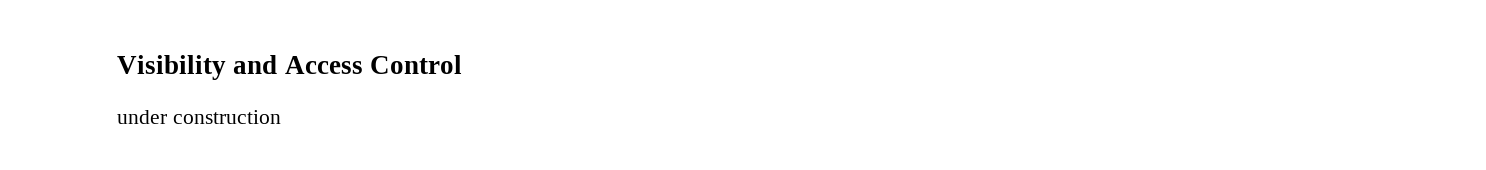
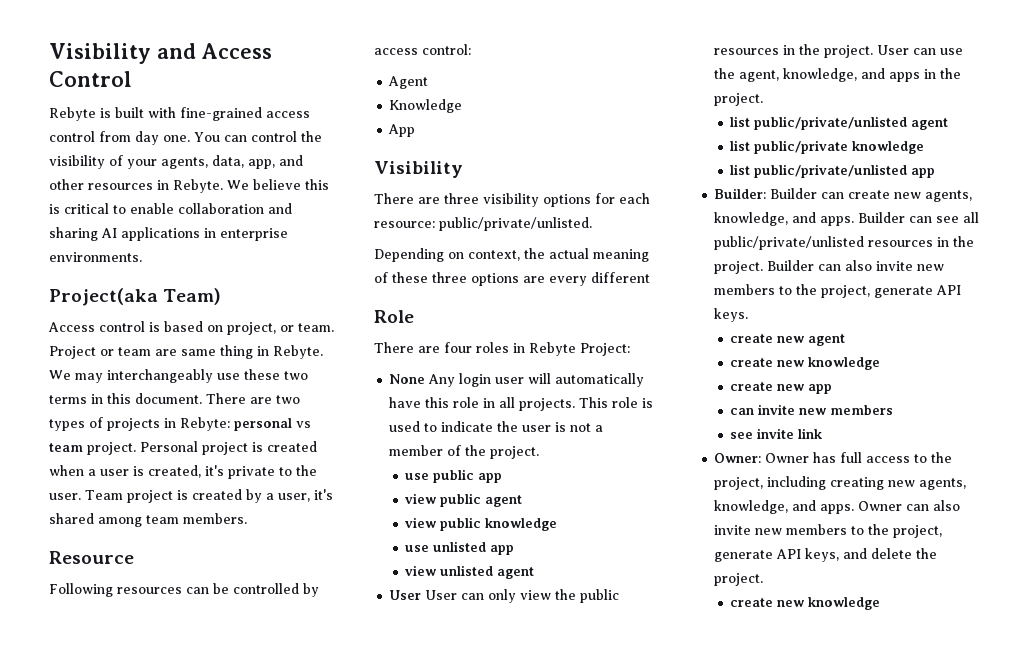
[117,110,281,124] under construction -> [49,107,310,121] [49,131,322,145] [49,155,303,169] [49,179,329,193] [49,203,292,214] [49,227,288,241] [49,252,142,262] [49,288,222,306] [48,321,334,335] [49,345,323,359] [49,369,308,383] [49,393,300,404] [49,417,311,431] [49,441,317,455] [49,465,317,479] [49,489,333,503] [49,513,247,527] [49,551,134,564] [49,583,319,597] [374,44,471,55] [388,76,429,89] [389,99,463,113] [388,124,416,137] [374,161,463,178] [374,193,650,207] [374,217,592,231] [374,248,649,262] [374,272,650,286] [374,310,414,323] [374,342,630,356] [389,373,645,387] [389,397,654,411] [389,421,604,432] [389,445,540,459] [405,469,503,483] [404,493,523,507] [404,517,558,531] [405,541,515,555] [404,565,535,579] [389,589,620,603] [714,44,964,58] [714,68,962,82] [714,93,764,106] [730,116,949,130] [730,140,925,154] [730,164,936,178] [714,188,973,202] [714,212,980,226] [714,236,975,250] [714,260,945,274] [714,284,962,298] [714,308,749,322] [730,334,846,346] [730,357,881,370] [730,382,833,394] [730,404,894,415] [730,428,824,439] [714,452,953,463] [714,476,967,490] [714,500,961,514] [714,524,943,538] [714,548,938,562] [714,573,764,586] [730,597,881,610] Rebyte is built with fine-grained access control from day one. You can control the visibility of your agents, data, app, and other resources in Rebyte. We believe this is critical to enable collaboration and sharing AI applications in enterprise environments. // Project(aka Team) // Access control is based on project, or team. Project or team are same thing in Rebyte. We may interchangeably use these two terms in this document. There are two types of projects in Rebyte: personal vs team project. Personal project is created when a user is created, it's private to the user. Team project is created by a user, it's shared among team members. // Resource // Following resources can be controlled by access control: // Agent // Knowledge // App // Visibility // There are three visibility options for each resource: public/private/unlisted. // Depending on context, the actual meaning of these three options are every different // Role // There are four roles in Rebyte Project: // None Any login user will automatically have this role in all projects. This role is used to indicate the user is not a member of the project. // use public app // view public agent // view public knowledge // use unlisted app // view unlisted agent // User User can only view the public resources in the project. User can use the agent, knowledge, and apps in the project. // list public/private/unlisted agent // list public/private knowledge // list public/private/unlisted app // Builder: Builder can create new agents, knowledge, and apps. Builder can see all public/private/unlisted resources in the project. Builder can also invite new members to the project, generate API keys. // create new agent // create new knowledge // create new app // can invite new members // see invite link // Owner: Owner has full access to the project, including creating new agents, knowledge, and apps. Owner can also invite new members to the project, generate API keys, and delete the project. // create new knowledge

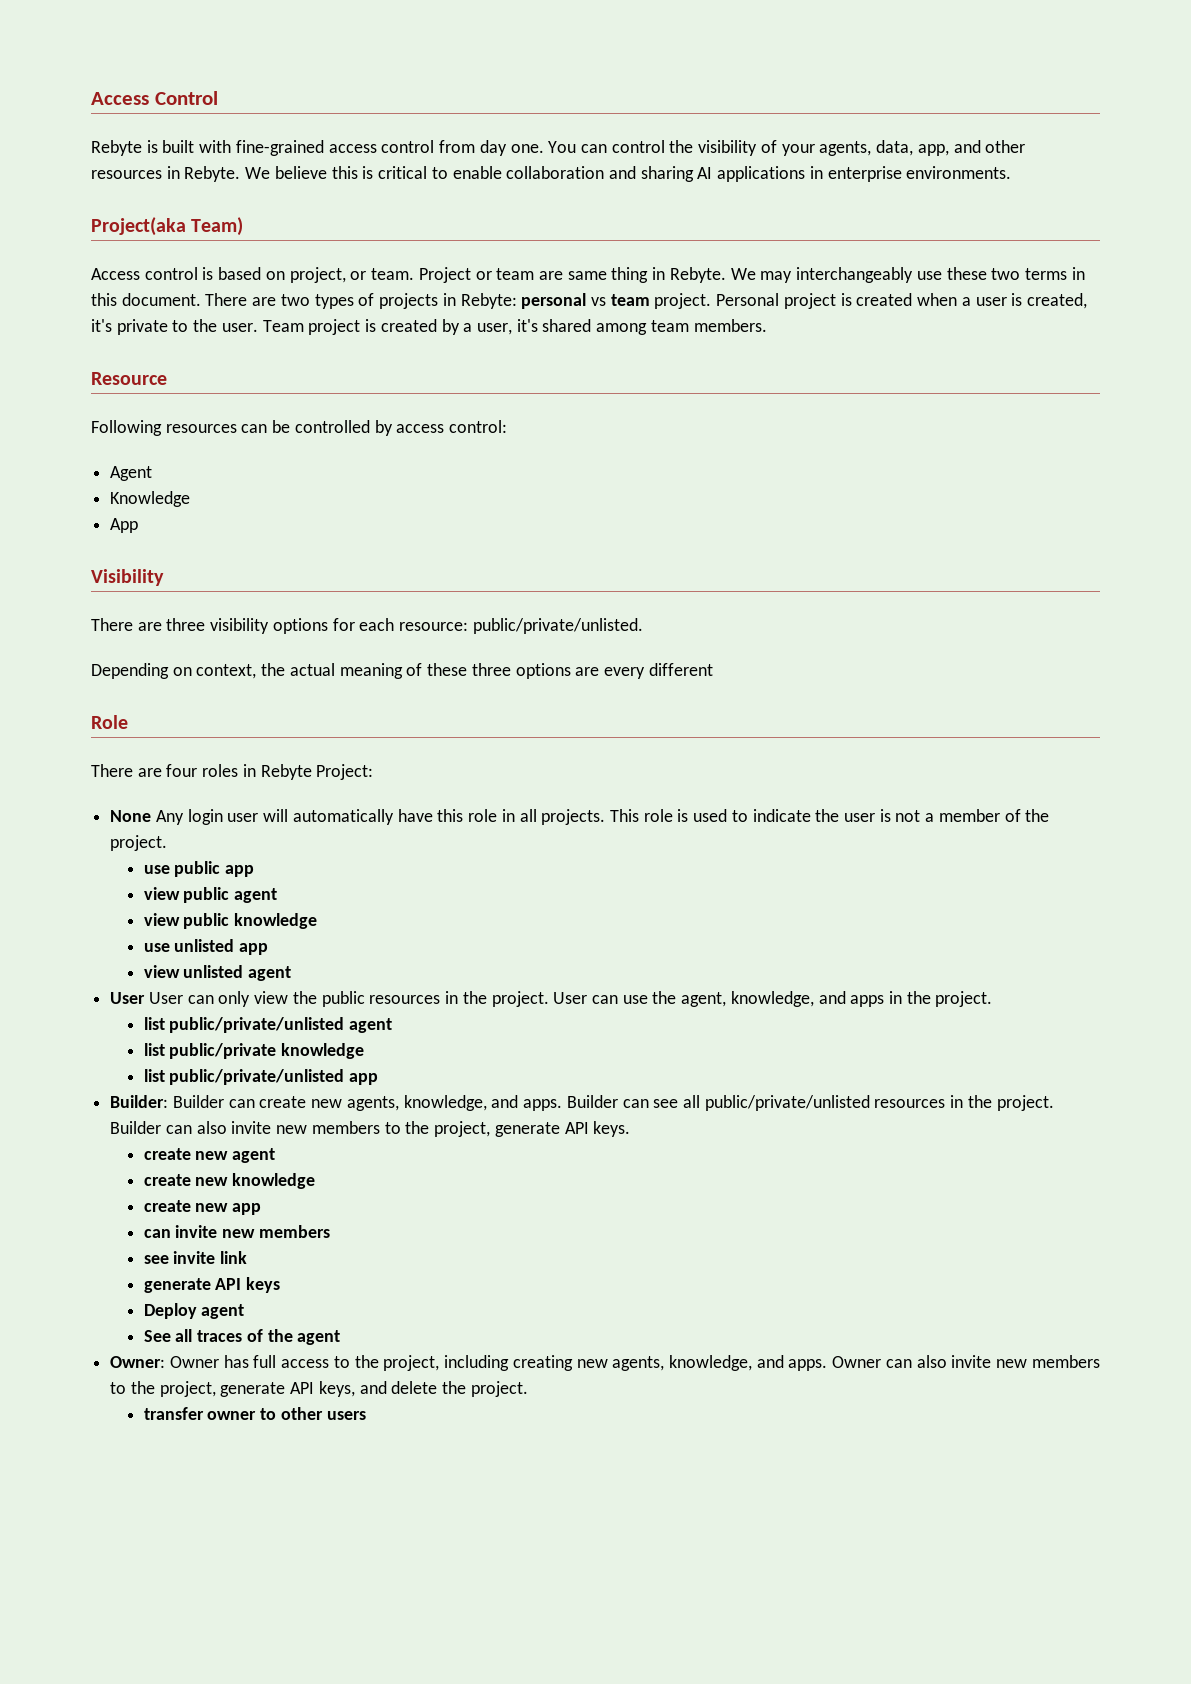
[49,43,196,64] Visibility and -> (91, 98) none
(824, 433) none -> [143,1277,281,1293] [143,1303,245,1319] [143,1329,341,1345] // generate API keys // Deploy agent // See all traces of the agent
[730,597,881,610] create new knowledge -> [143,1407,366,1420] transfer owner to other users

